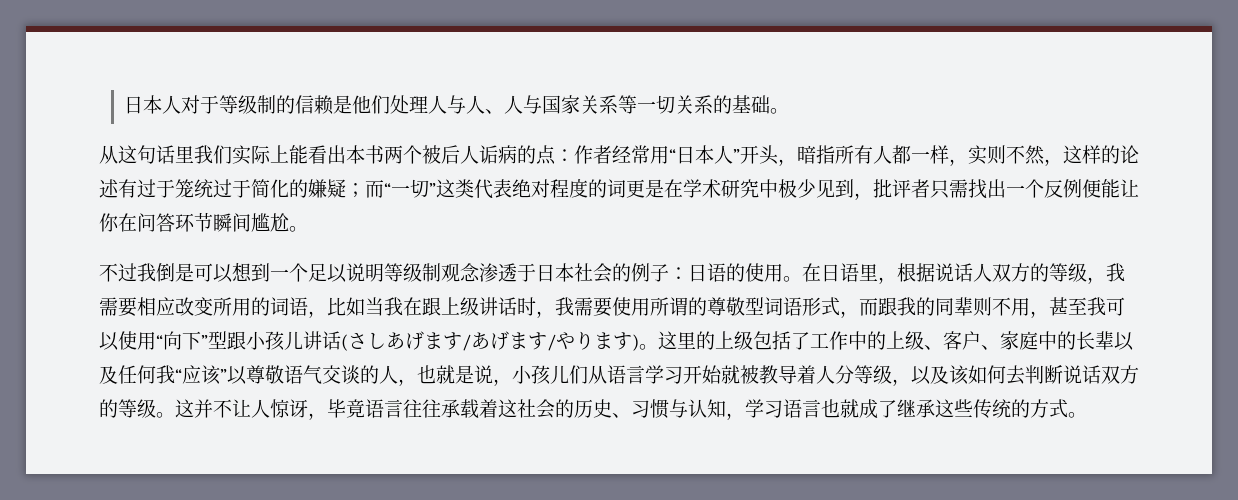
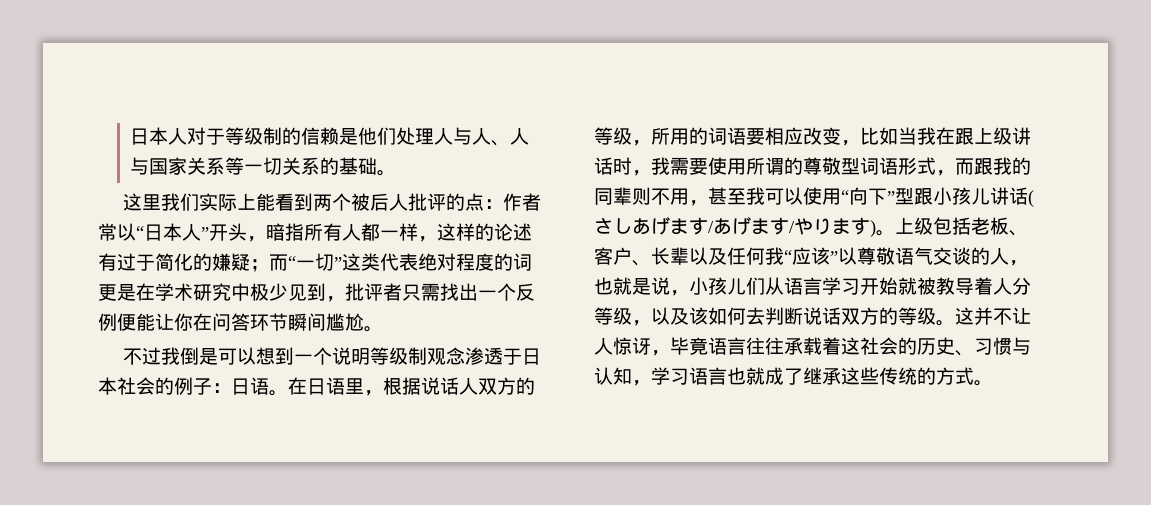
[99,145,175,164] 从这句话 -> [123,193,143,211] 这
[327,145,384,164] 出本书 -> [294,193,314,211] 到
[479,145,517,164] 诟病 -> [408,193,447,211] 批评
[612,145,669,164] 经常用 -> [98,223,136,241] 常以
[968,145,1063,166] 实则不然， -> (437, 239) none
[175,179,251,198] 笼统过于 -> (155, 262) none
[308,263,347,283] 足以 -> (333, 356) none
[726,263,783,282] 的使用 -> (269, 386) none
[1106,263,1125,282] [99,297,308,317] 我需要相应改变所用的词语 -> [651,127,841,145] 所用的词语要相应改变
[658,331,715,350] 这里的 -> (895, 233) none
[791,331,1076,350] 了工作中的上级、客户、家庭中的 -> [971,217,1028,236] [594,247,651,266] 老板、客户、

